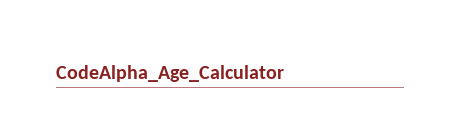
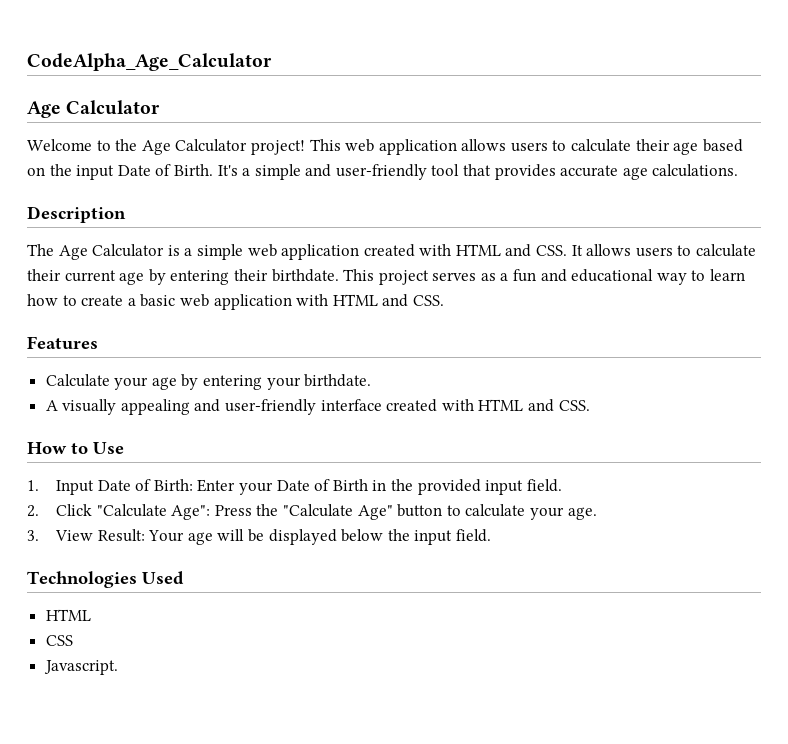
(284, 73) none -> [27,100,161,118] [27,139,743,155] [27,164,739,180] [27,206,126,223] [27,244,757,260] [27,269,746,285] [27,294,444,310] [27,336,98,350] [45,374,372,390] [45,399,590,415] [27,442,124,454] [27,479,562,495] [27,504,597,520] [27,529,491,545] [27,571,184,588] [45,609,91,621] [45,635,73,646] [43,660,118,675] // Age Calculator // Welcome to the Age Calculator project! This web application allows users to calculate their age based on the input Date of Birth. It's a simple and user-friendly tool that provides accurate age calculations. // Description // The Age Calculator is a simple web application created with HTML and CSS. It allows users to calculate their current age by entering their birthdate. This project serves as a fun and educational way to learn how to create a basic web application with HTML and CSS. // Features // Calculate your age by entering your birthdate. // A visually appealing and user-friendly interface created with HTML and CSS. // How to Use // 1. Input Date of Birth: Enter your Date of Birth in the provided input field. // 2. Click "Calculate Age": Press the "Calculate Age" button to calculate your age. // 3. View Result: Your age will be displayed below the input field. // Technologies Used // HTML // CSS // Javascript.

